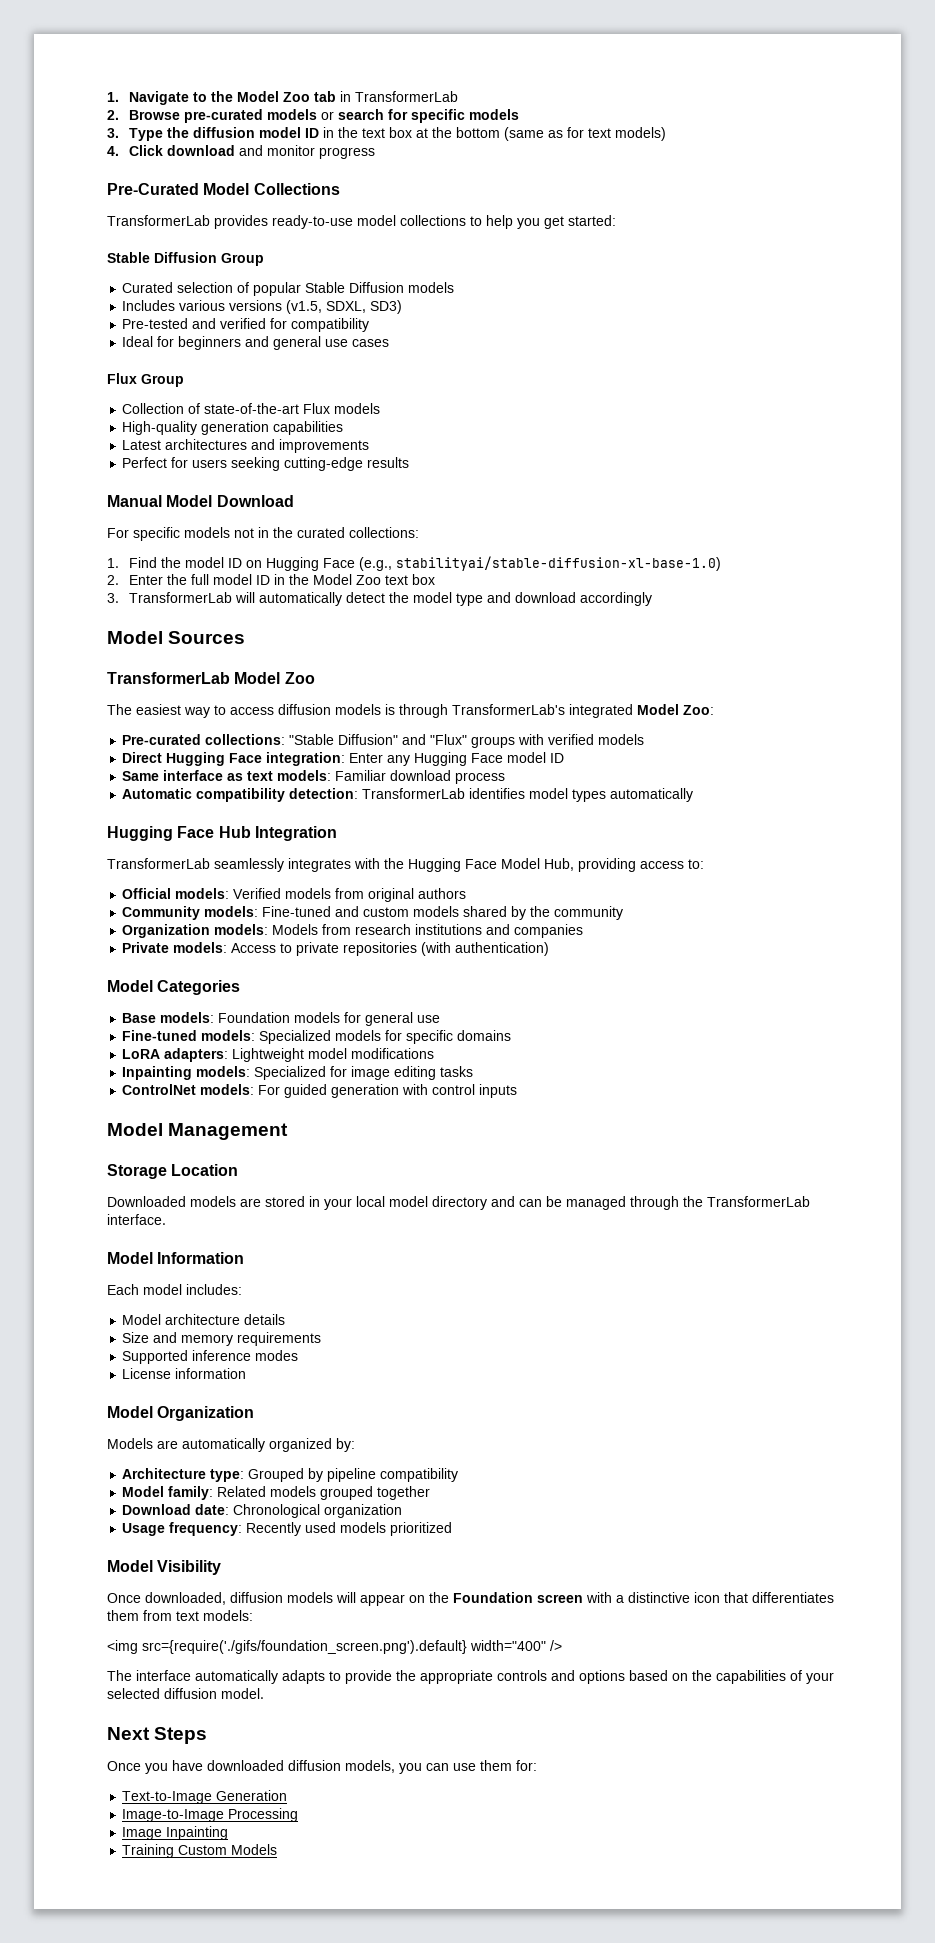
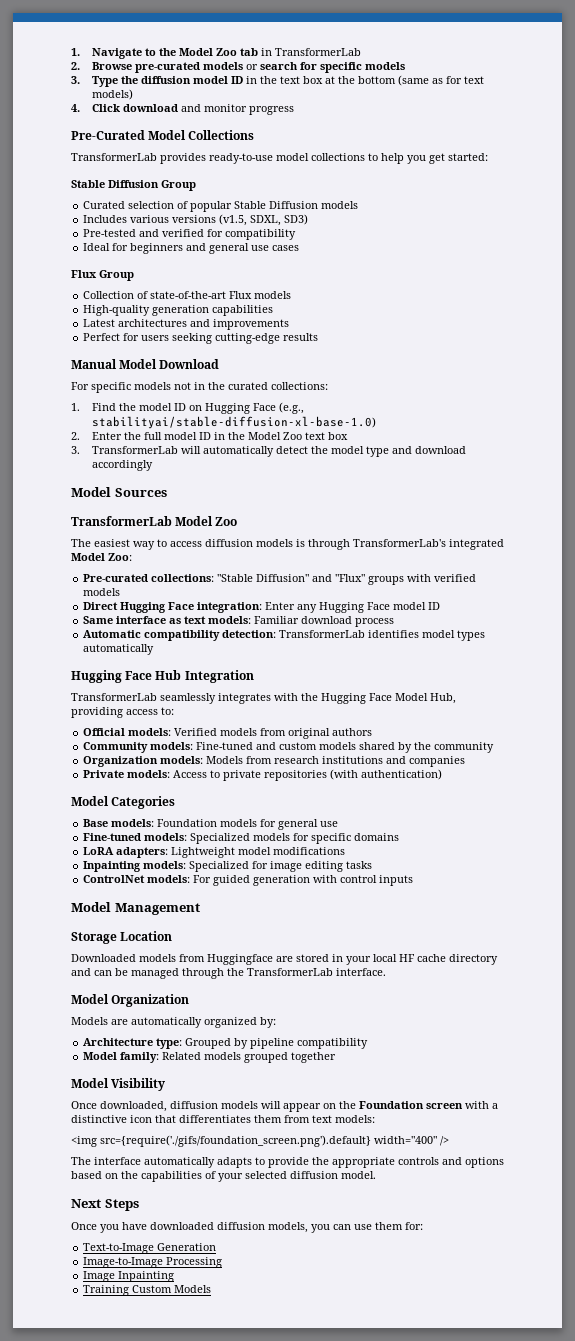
(236, 1201) none -> [179,954,273,965] from Huggingface
[389,1196,428,1207] model -> [399,954,446,962] HF cache
[107,1252,245,1264] [107,1284,242,1295] [122,1314,286,1325] [122,1332,322,1346] [122,1350,299,1364] [122,1368,247,1379] // Model Information // Each model includes: // Model architecture details // Size and memory requirements // Supported inference modes // License information -> (386, 972) none
[122,1504,403,1518] [122,1522,453,1536] // Download date: Chronological organization // Usage frequency: Recently used models prioritized -> (337, 1057) none

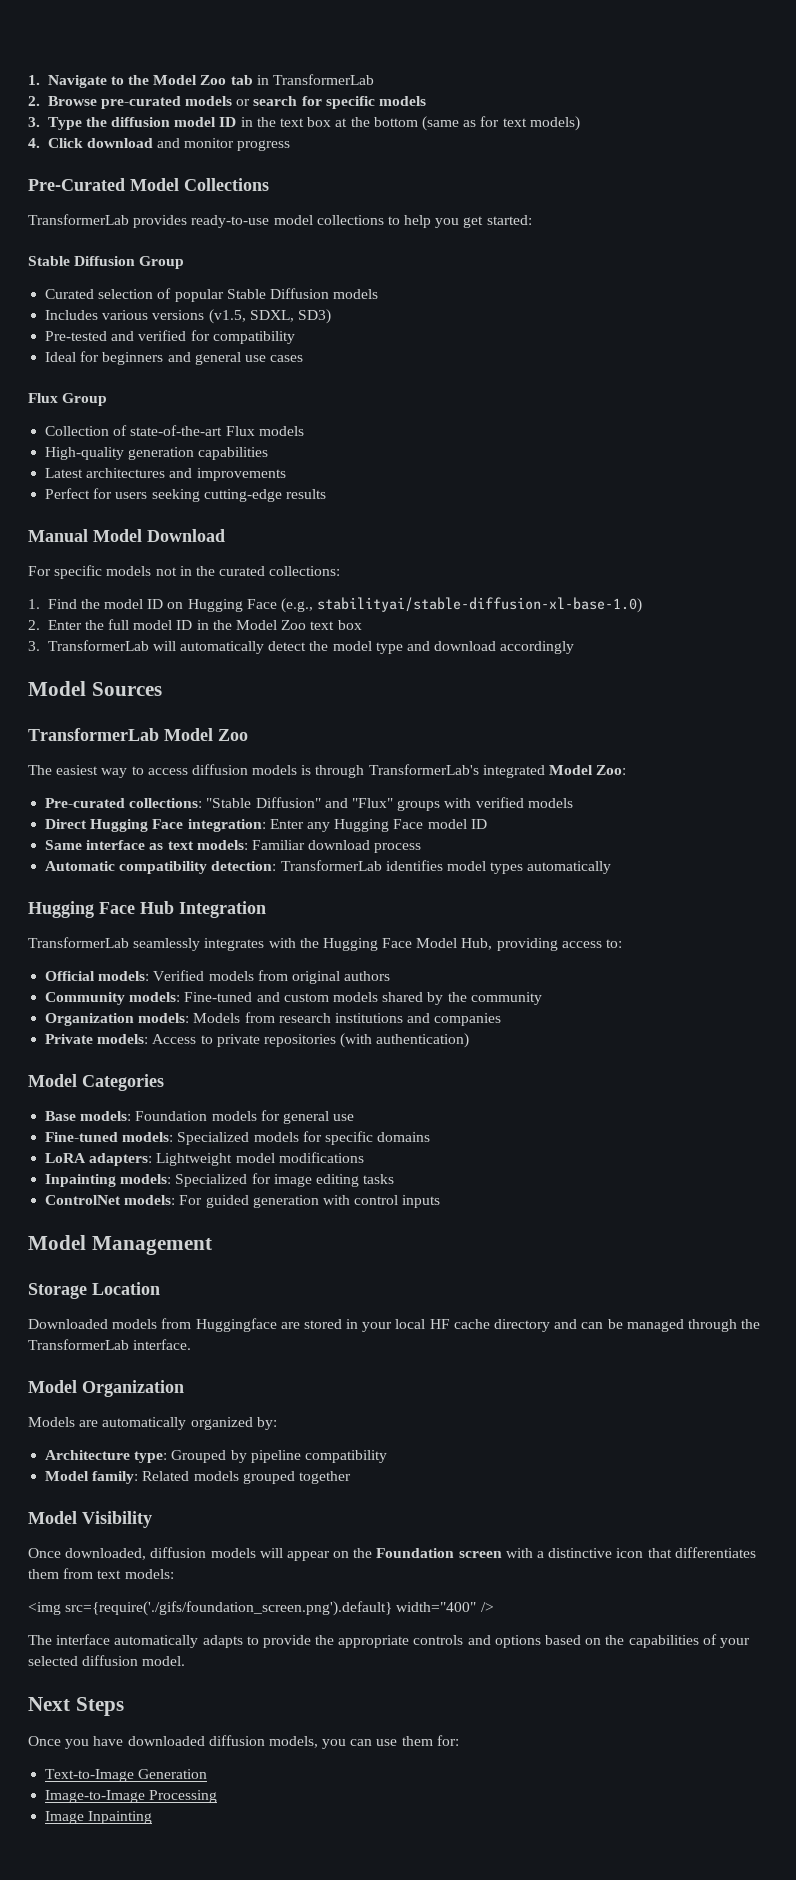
[83,1285,212,1296] // Training Custom Models -> (153, 1817) none

